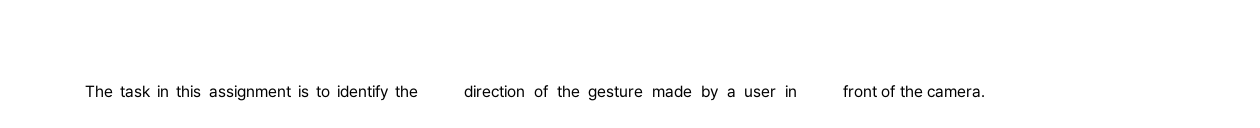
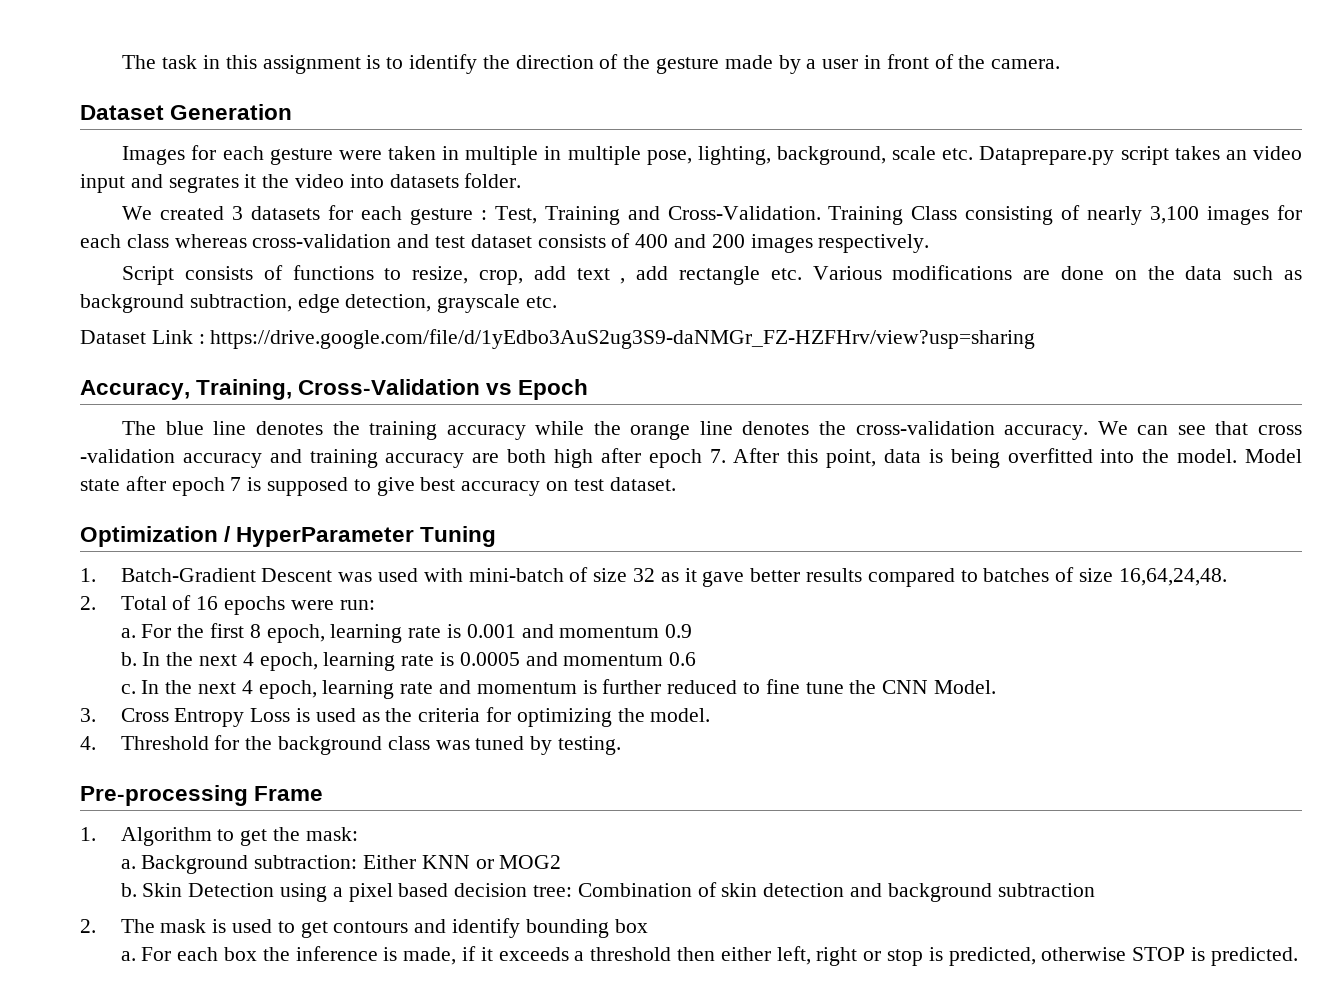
(985, 93) none -> [80,104,293,120] [122,145,1302,165] [80,173,522,193] [122,205,1302,225] [80,233,930,253] [122,265,1302,285] [80,294,558,313] [80,329,1036,349] [80,379,589,400] [122,421,1302,440] [80,448,1303,468] [80,476,676,496] [80,526,497,547] [80,567,1227,587] [80,595,375,615] [120,623,693,643] [120,652,697,671] [120,679,997,699] [80,707,711,727] [80,735,621,755] [80,785,324,806] [80,827,358,846] [120,855,562,874] [120,882,1095,902] [80,918,648,938] [120,946,1298,966] // Dataset Generation // Images for each gesture were taken in multiple in multiple pose, lighting, background, scale etc. Dataprepare.py script takes an video input and segrates it the video into datasets folder. // We created 3 datasets for each gesture : Test, Training and Cross-Validation. Training Class consisting of nearly 3,100 images for each class whereas cross-validation and test dataset consists of 400 and 200 images respectively. // Script consists of functions to resize, crop, add text , add rectangle etc. Various modifications are done on the data such as background subtraction, edge detection, grayscale etc. // Dataset Link : https://drive.google.com/file/d/1yEdbo3AuS2ug3S9-daNMGr_FZ-HZFHrv/view?usp=sharing // Accuracy, Training, Cross-Validation vs Epoch // The blue line denotes the training accuracy while the orange line denotes the cross-validation accuracy. We can see that cross -validation accuracy and training accuracy are both high after epoch 7. After this point, data is being overfitted into the model. Model state after epoch 7 is supposed to give best accuracy on test dataset. // Optimization / HyperParameter Tuning // 1. Batch-Gradient Descent was used with mini-batch of size 32 as it gave better results compared to batches of size 16,64,24,48. // 2. Total of 16 epochs were run: // a. For the first 8 epoch, learning rate is 0.001 and momentum 0.9 // b. In the next 4 epoch, learning rate is 0.0005 and momentum 0.6 // c. In the next 4 epoch, learning rate and momentum is further reduced to fine tune the CNN Model. // 3. Cross Entropy Loss is used as the criteria for optimizing the model. // 4. Threshold for the background class was tuned by testing. // Pre-processing Frame // 1. Algorithm to get the mask: // a. Background subtraction: Either KNN or MOG2 // b. Skin Detection using a pixel based decision tree: Combination of skin detection and background subtraction // 2. The mask is used to get contours and identify bounding box // a. For each box the inference is made, if it exceeds a threshold then either left, right or stop is predicted, otherwise STOP is predicted.

